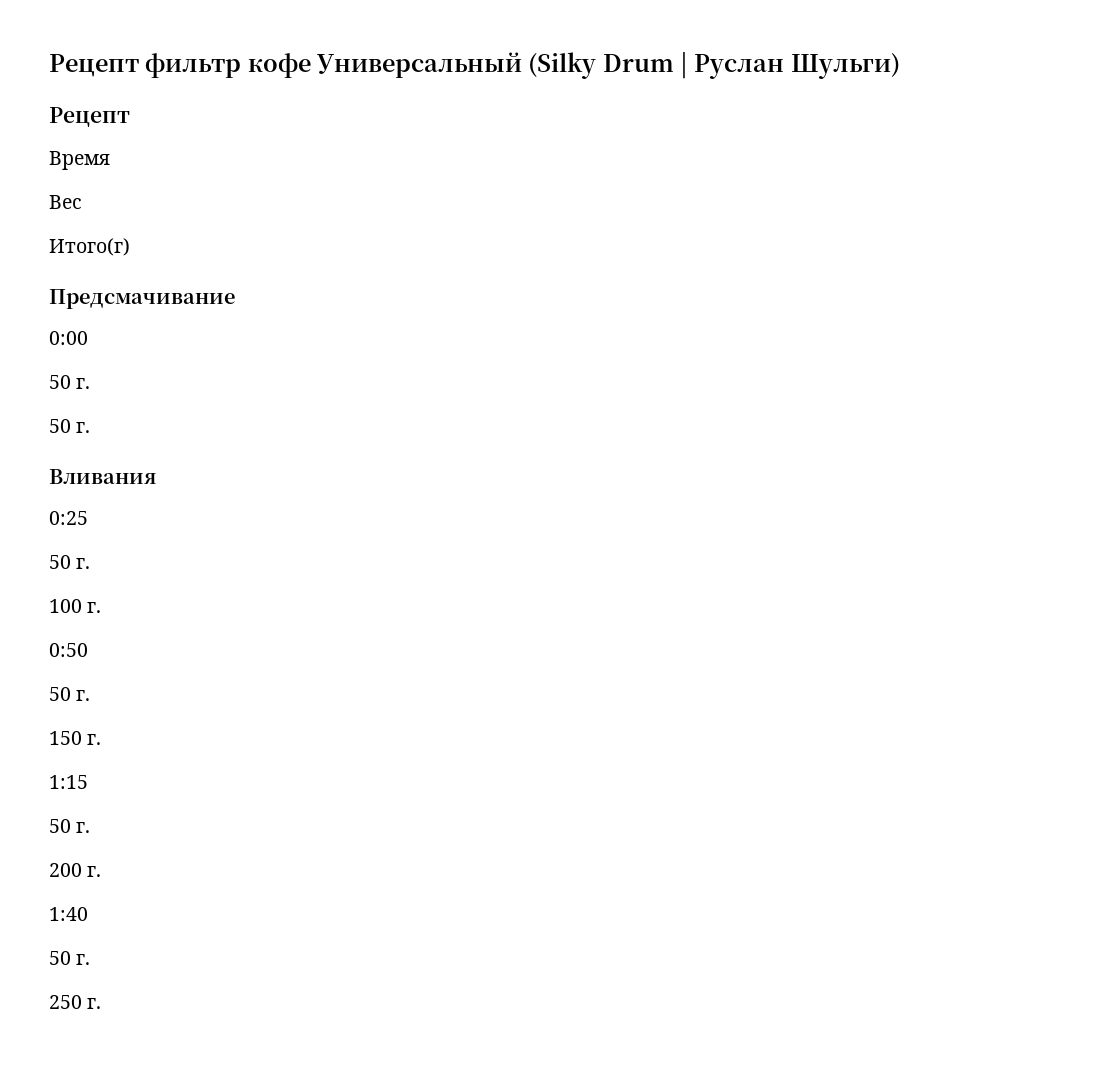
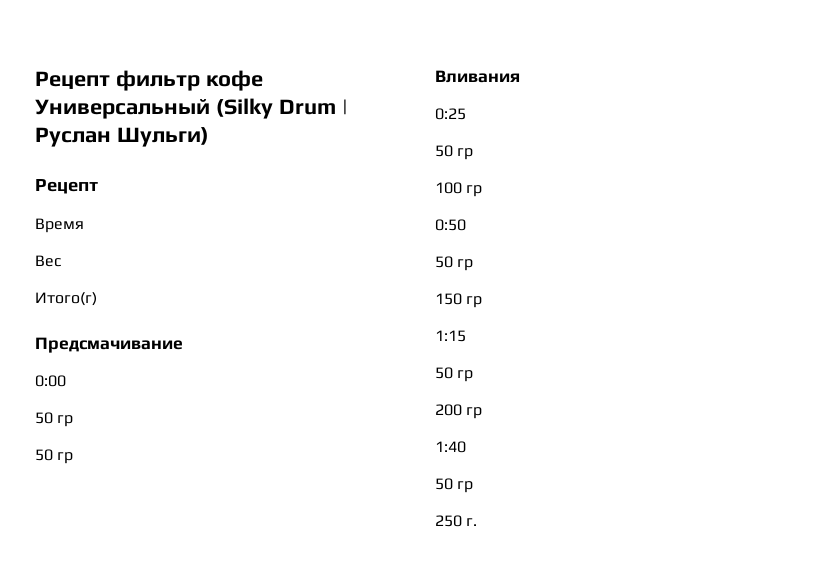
[76,378,91,389] [49,419,91,433] г. // 50 г. -> [57,415,74,427] [35,449,74,464] гр // 50 гр
[76,558,91,569] г. -> [457,148,474,160] гр
[87,602,102,613] г. -> [466,185,483,197] гр
[76,690,91,701] г. -> [457,259,474,271] гр
[87,734,102,745] г. -> [466,296,483,308] гр
[76,822,91,833] г. -> [457,370,474,382] гр
[87,866,102,877] г. -> [466,407,483,419] гр
[76,954,91,965] г. -> [457,481,474,493] гр

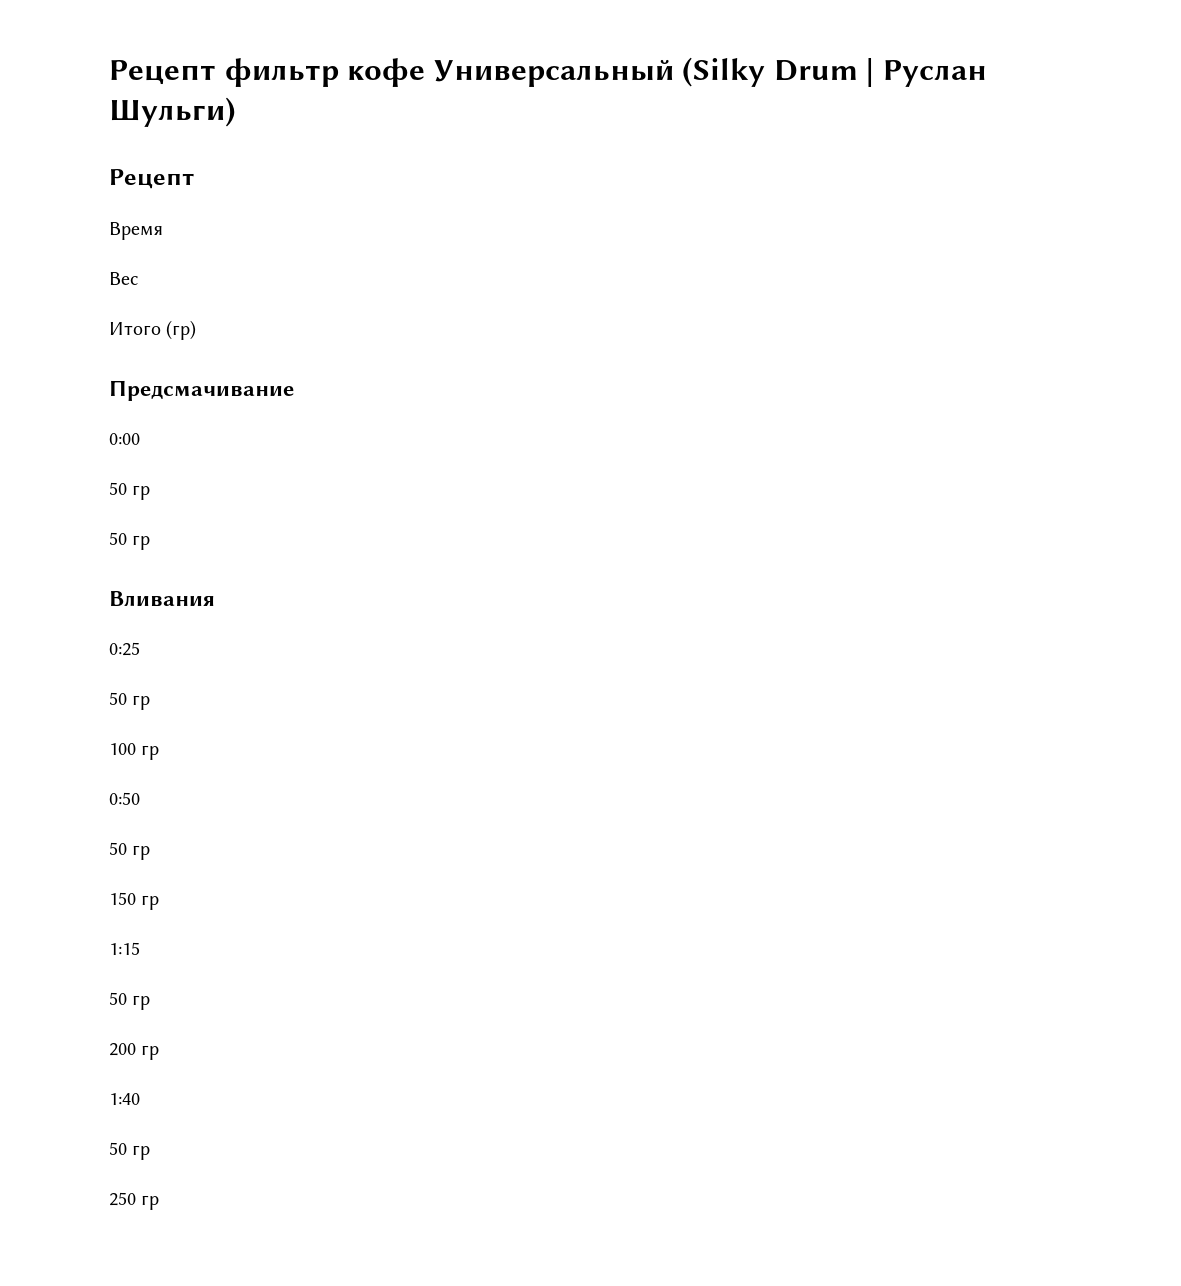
[35,292,97,306] Итого(г) -> [109,320,197,340] Итого (гр)
[466,518,478,526] г. -> [141,1195,160,1210] гр

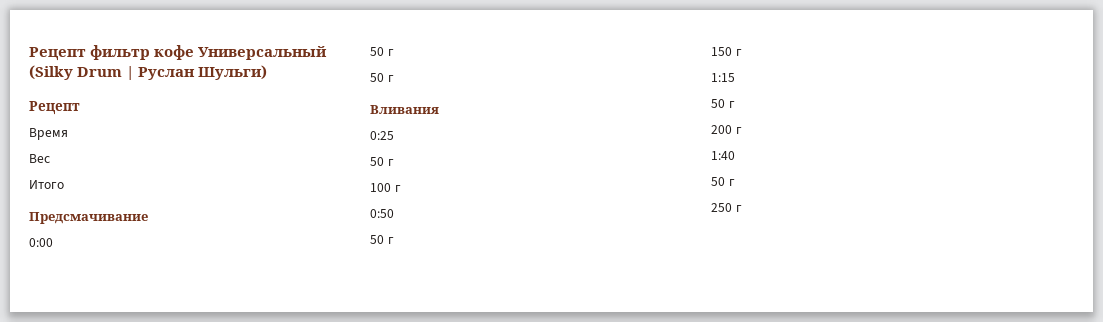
[166,320,197,340] (гр) -> (64, 184) none
[132,485,151,500] [109,532,151,550] гр // 50 гр -> [387,49,394,56] [370,73,394,82] г // 50 г
[132,695,151,710] гр -> [387,159,394,166] г
[141,745,160,760] гр -> [394,185,401,192] г
[132,845,151,860] гр -> [387,237,394,244] г
[141,895,160,910] гр -> [735,49,742,56] г
[132,995,151,1010] гр -> [728,101,735,108] г
[141,1045,160,1060] гр -> [735,127,742,134] г
[132,1145,151,1160] гр -> [728,179,735,186] г
[141,1195,160,1210] гр -> [735,205,742,212] г

